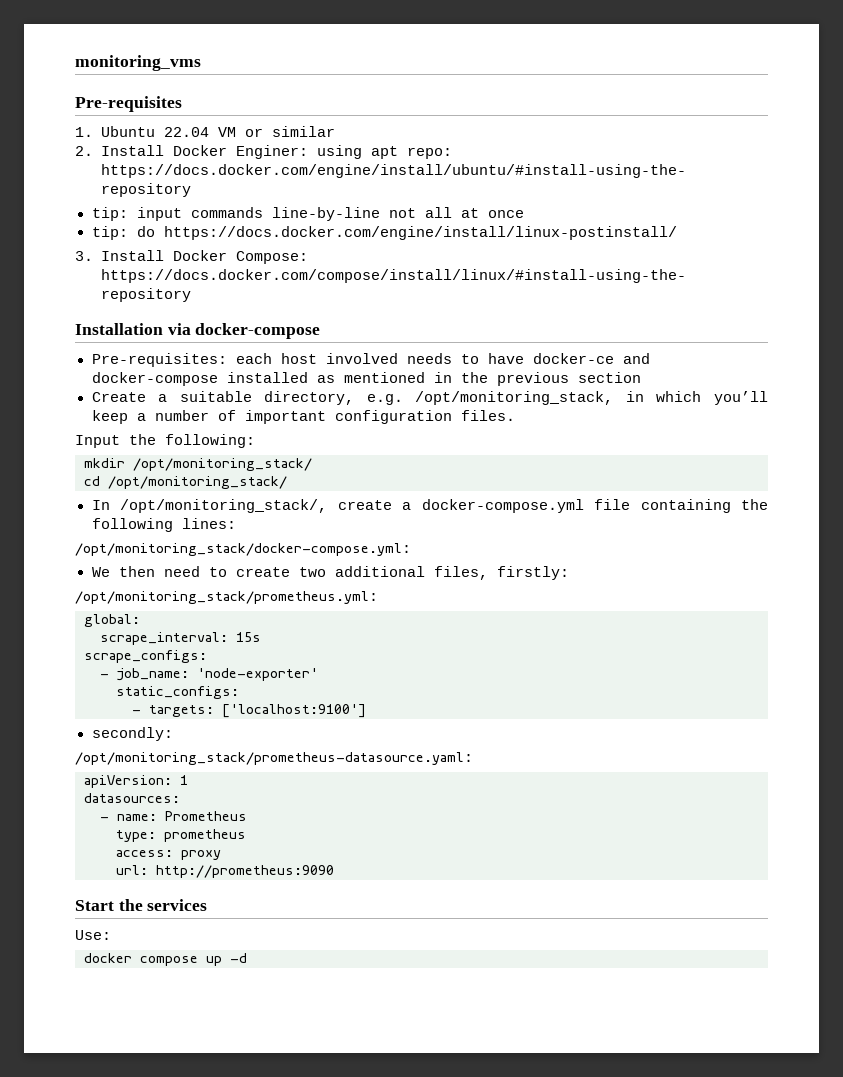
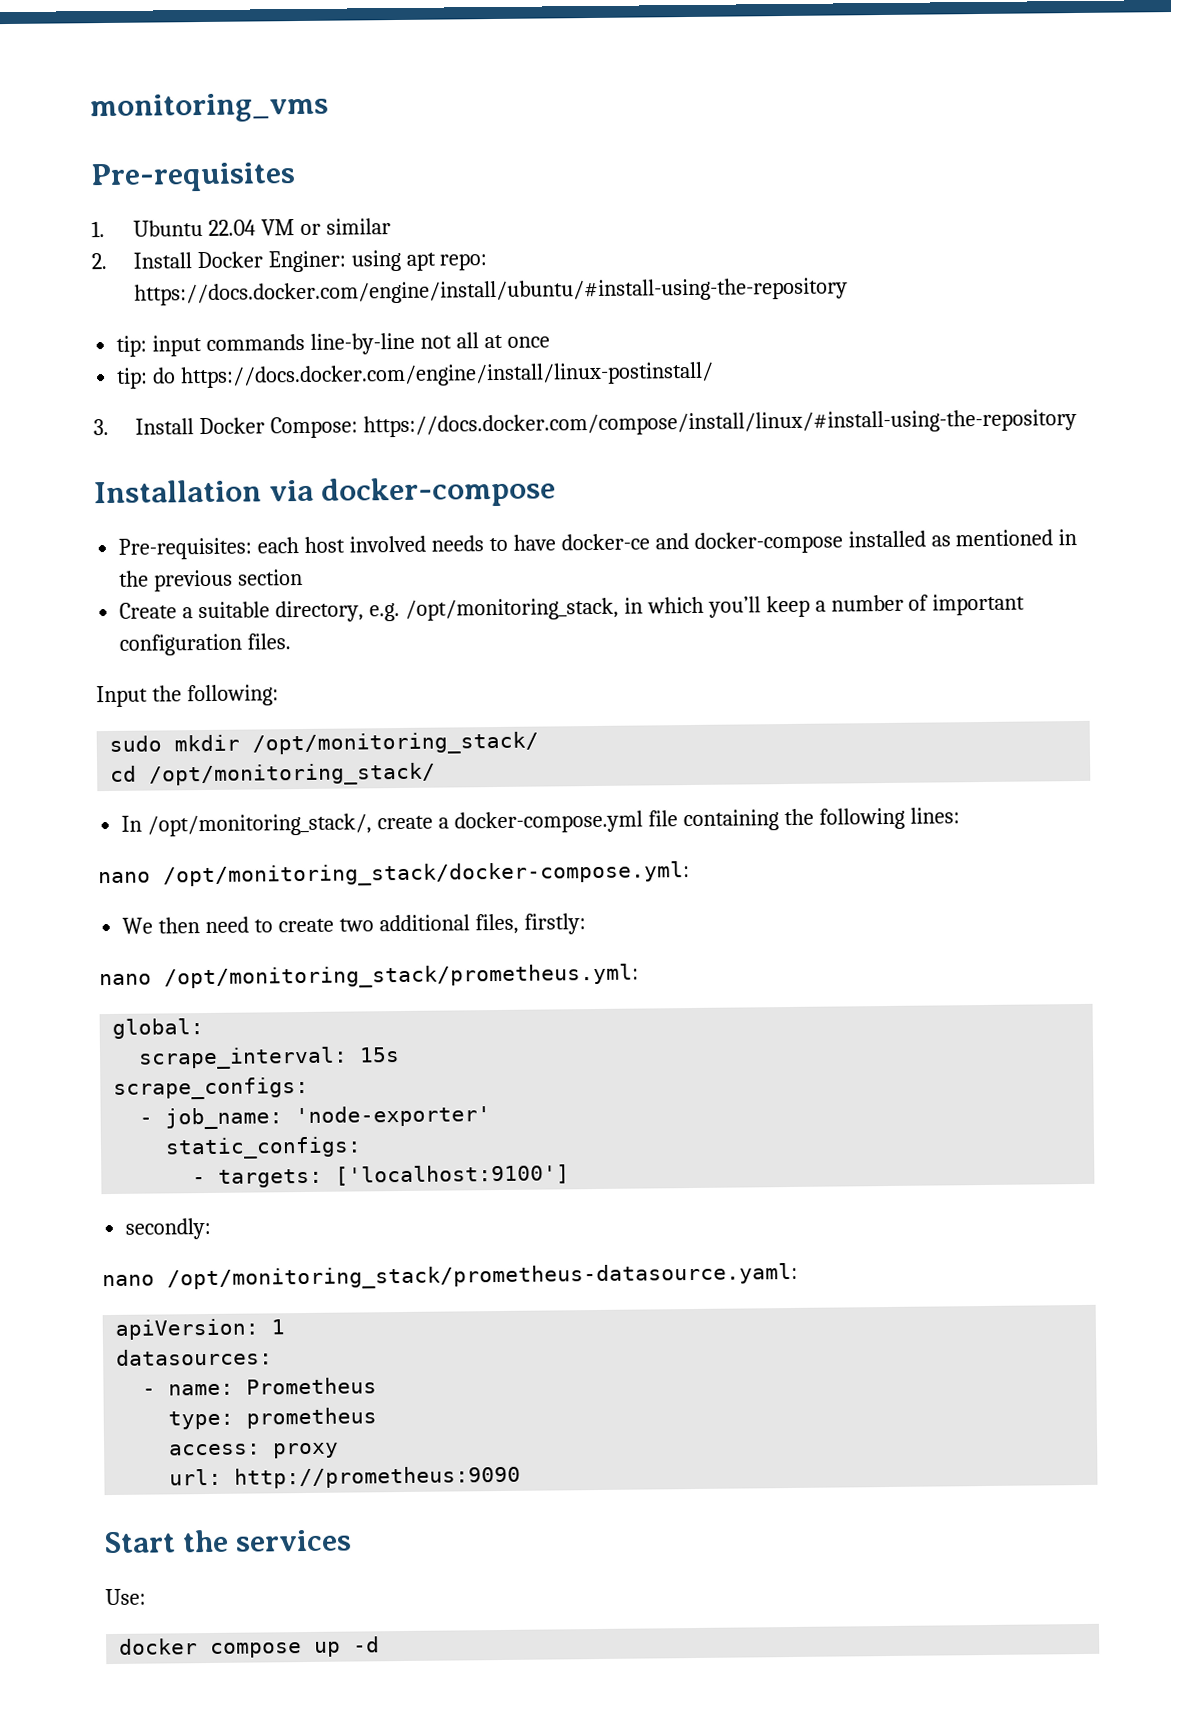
(255, 441) none -> [109,735,163,752] sudo
(236, 523) none -> [98,871,151,884] nano
(569, 573) none -> [99,973,152,986] nano
(173, 734) none -> [102,1274,155,1287] nano

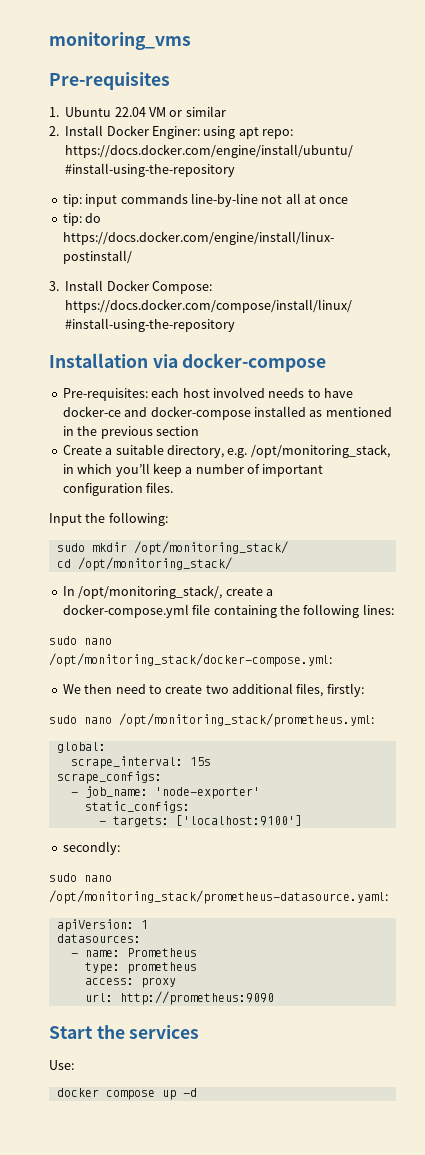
(960, 815) none -> [49,636,77,645] sudo
(586, 924) none -> [49,715,77,724] sudo
(212, 1228) none -> [49,873,77,882] sudo

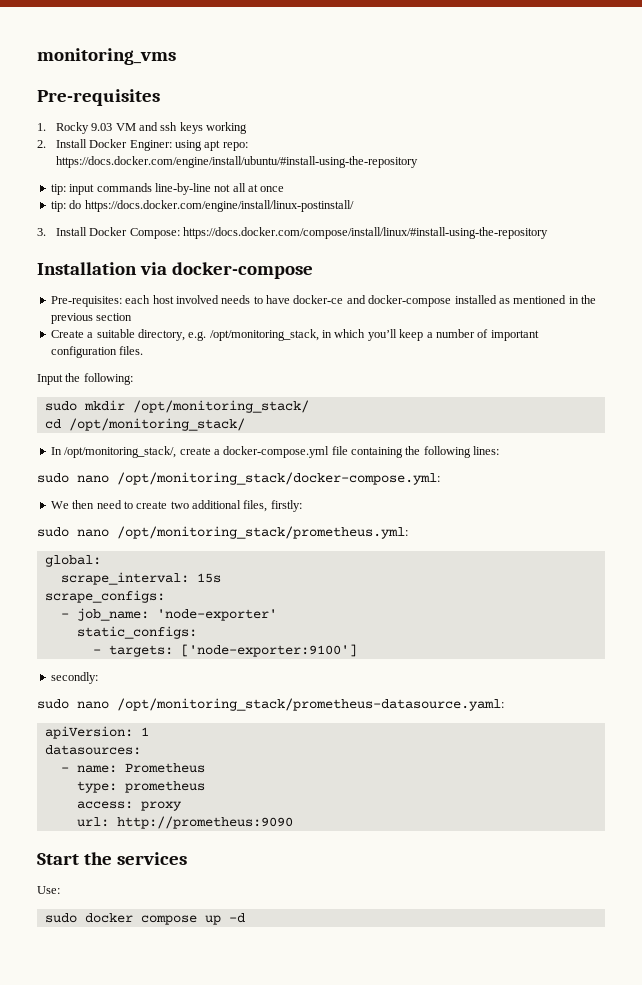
[65,106,226,117] Ubuntu 22.04 VM or similar -> [55,122,248,134] Rocky 9.03 VM and ssh keys working
[175,815,302,826] ['localhost:9100'] -> [180,644,357,657] ['node-exporter:9100']
(74, 1065) none -> [44,913,77,923] sudo

